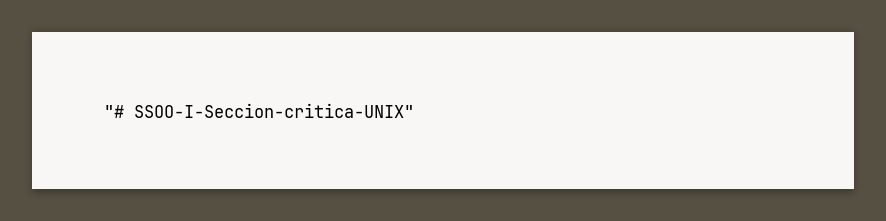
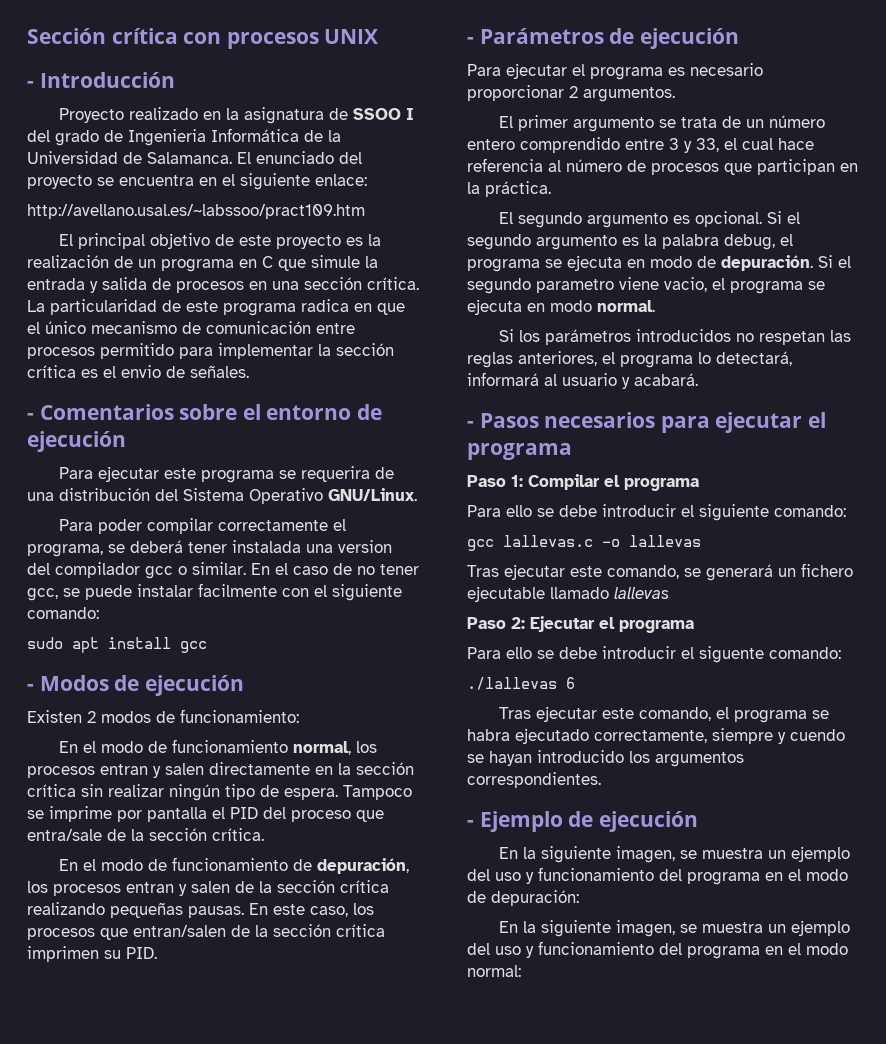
[104,103,414,118] "# SSOO-I-Seccion-critica-UNIX" -> [27,28,379,49] [27,72,175,88] [58,107,414,124] [27,128,341,146] [27,151,362,164] [27,173,367,190] [27,204,365,219] [58,233,381,249] [27,255,378,272] [27,277,419,293] [27,299,405,316] [27,321,355,334] [27,343,394,359] [27,365,249,378] [27,404,382,420] [27,431,126,452] [58,466,394,483] [27,488,417,504] [58,518,346,534] [27,540,392,557] [27,562,419,579] [27,583,402,601] [27,607,99,619] [27,637,207,653] [27,675,244,696] [27,709,299,723] [58,739,377,755] [27,762,414,778] [27,784,412,801] [27,806,384,822] [27,828,264,841] [58,857,409,874] [27,880,389,896] [27,902,374,918] [27,924,385,940] [27,946,157,962] [467,28,739,49] [467,63,763,80] [467,85,675,102] [498,115,825,132] [467,137,814,153] [467,158,858,175] [467,181,551,197] [498,211,800,228] [467,234,793,250] [467,255,851,272] [467,277,825,294] [467,299,655,315] [498,329,851,345] [467,351,792,368] [467,372,698,389] [467,412,826,433] [467,443,572,460] [467,474,699,491] [467,504,846,521] [467,535,701,551] [467,563,853,581] [467,586,669,602] [467,616,694,633] [467,646,841,663] [467,677,575,690] [498,706,829,723] [467,728,845,744] [467,750,744,767] [467,772,601,788] [467,811,698,832] [498,846,850,863] [467,867,848,885] [467,890,579,906] [498,920,850,937] [467,941,848,959] [467,965,521,977] Sección crítica con procesos UNIX // - Introducción // Proyecto realizado en la asignatura de SSOO I del grado de Ingenieria Informática de la Universidad de Salamanca. El enunciado del proyecto se encuentra en el siguiente enlace: // http://avellano.usal.es/~labssoo/pract109.htm // El principal objetivo de este proyecto es la realización de un programa en C que simule la entrada y salida de procesos en una sección crítica. La particularidad de este programa radica en que el único mecanismo de comunicación entre procesos permitido para implementar la sección crítica es el envio de señales. // - Comentarios sobre el entorno de ejecución // Para ejecutar este programa se requerira de una distribución del Sistema Operativo GNU/Linux. // Para poder compilar correctamente el programa, se deberá tener instalada una version del compilador gcc o similar. En el caso de no tener gcc, se puede instalar facilmente con el siguiente comando: // sudo apt install gcc // - Modos de ejecución // Existen 2 modos de funcionamiento: // En el modo de funcionamiento normal, los procesos entran y salen directamente en la sección crítica sin realizar ningún tipo de espera. Tampoco se imprime por pantalla el PID del proceso que entra/sale de la sección crítica. // En el modo de funcionamiento de depuración, los procesos entran y salen de la sección crítica realizando pequeñas pausas. En este caso, los procesos que entran/salen de la sección crítica imprimen su PID. // - Parámetros de ejecución // Para ejecutar el programa es necesario proporcionar 2 argumentos. // El primer argumento se trata de un número entero comprendido entre 3 y 33, el cual hace referencia al número de procesos que participan en la práctica. // El segundo argumento es opcional. Si el segundo argumento es la palabra debug, el programa se ejecuta en modo de depuración. Si el segundo parametro viene vacio, el programa se ejecuta en modo normal. // Si los parámetros introducidos no respetan las reglas anteriores, el programa lo detectará, informará al usuario y acabará. // - Pasos necesarios para ejecutar el programa // Paso 1: Compilar el programa // Para ello se debe introducir el siguiente comando: // gcc lallevas.c -o lallevas // Tras ejecutar este comando, se generará un fichero ejecutable llamado lallevas // Paso 2: Ejecutar el programa // Para ello se debe introducir el siguente comando: // ./lallevas 6 // Tras ejecutar este comando, el programa se habra ejecutado correctamente, siempre y cuendo se hayan introducido los argumentos correspondientes. // - Ejemplo de ejecución // En la siguiente imagen, se muestra un ejemplo del uso y funcionamiento del programa en el modo de depuración: // En la siguiente imagen, se muestra un ejemplo del uso y funcionamiento del programa en el modo normal:

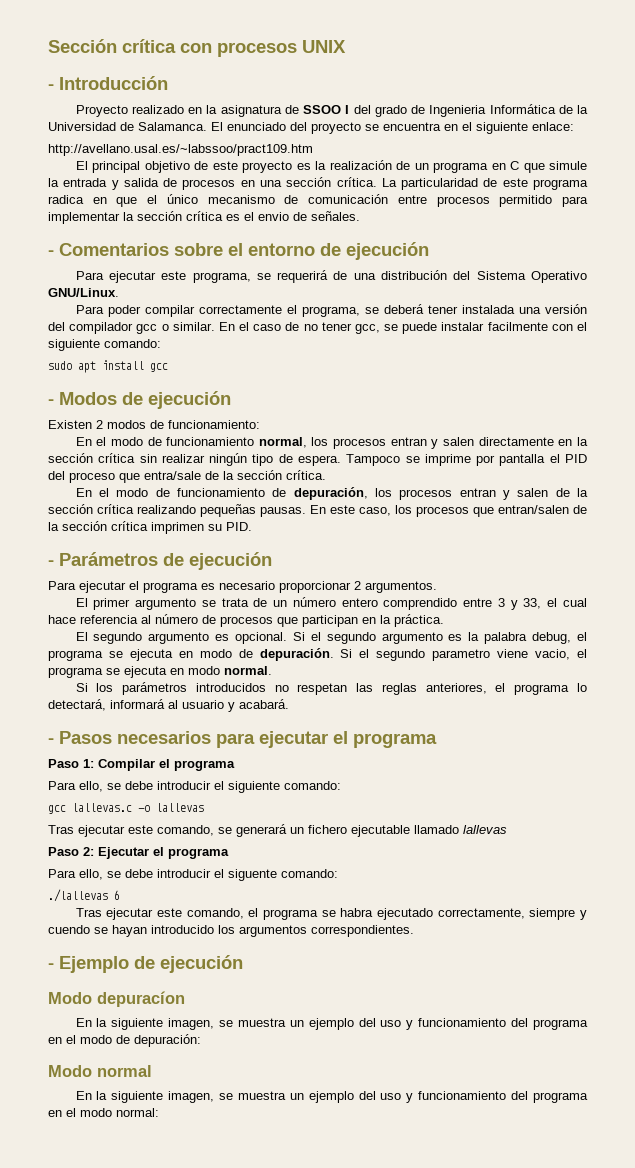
[200,466,370,483] programa se requerira -> [192,270,329,283] programa, se requerirá
[338,540,392,553] version -> [545,304,587,314] versión
[506,505,532,517] ello -> [79,781,103,792] ello,
[506,647,532,659] ello -> [79,869,103,880] ello,
(698, 821) none -> [48,991,185,1007] // Modo depuracíon
(579, 898) none -> [48,1065,152,1077] // Modo normal

